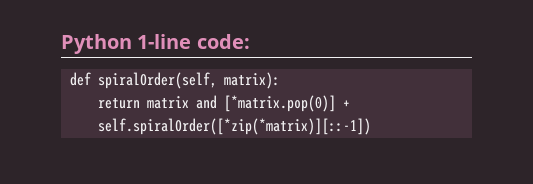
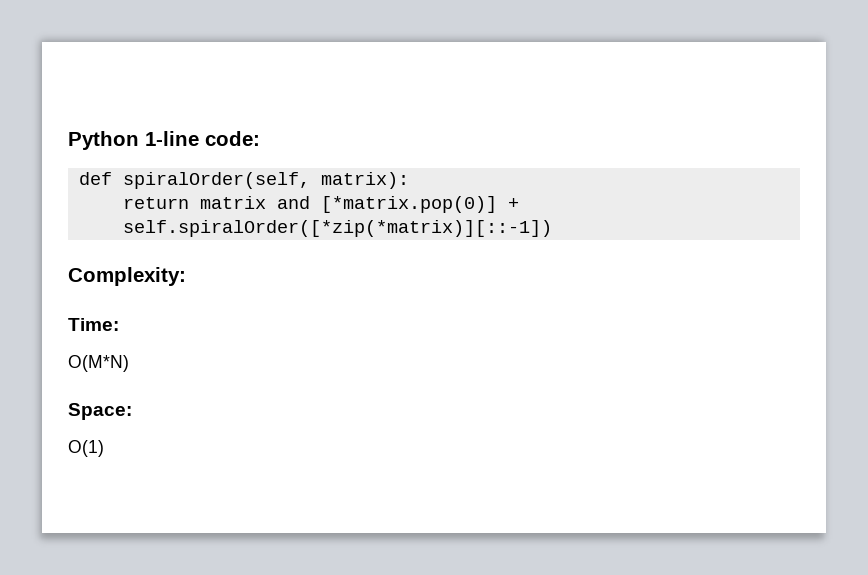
(372, 126) none -> [68,267,186,286] [68,318,119,331] [68,355,129,372] [68,403,132,420] [68,440,104,457] // Complexity: // Time: // O(M*N) // Space: // O(1)

